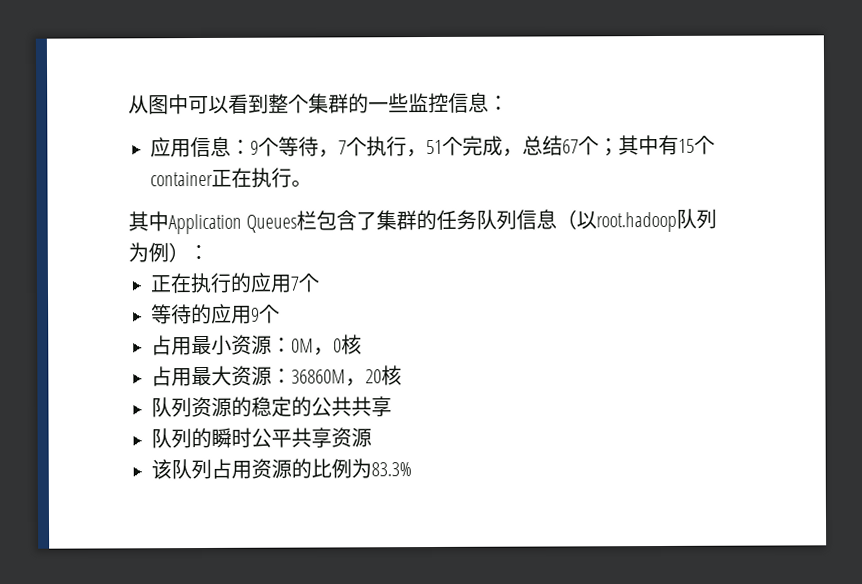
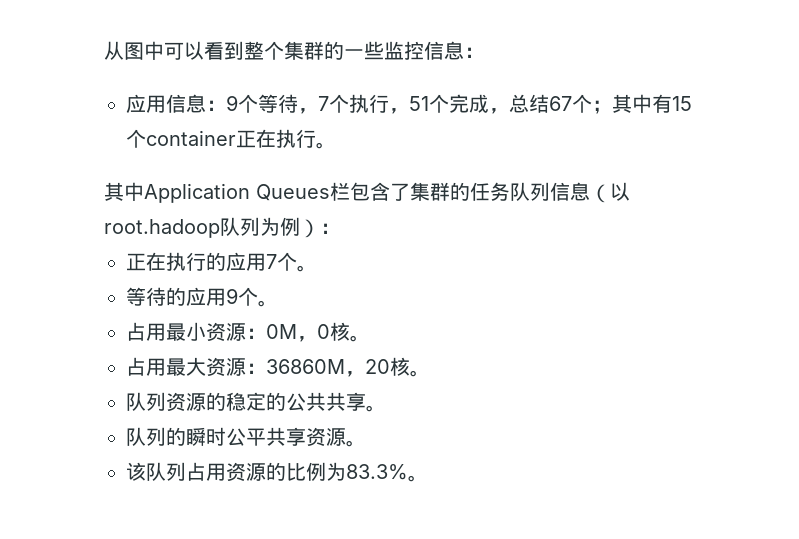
(320, 283) none -> [297,265,317,272] 。
(280, 314) none -> [258,300,278,307] 。
(362, 344) none -> [350,335,370,342] 。
(402, 375) none -> [410,370,430,377] 。
(392, 407) none -> [366,405,386,412] 。
(372, 437) none -> [346,440,366,447] 。
(412, 469) none -> [408,475,428,482] 。

